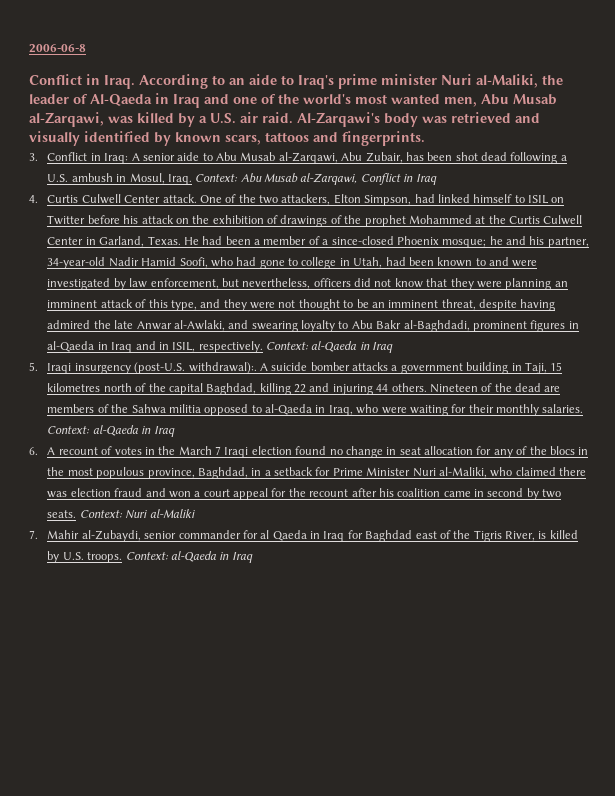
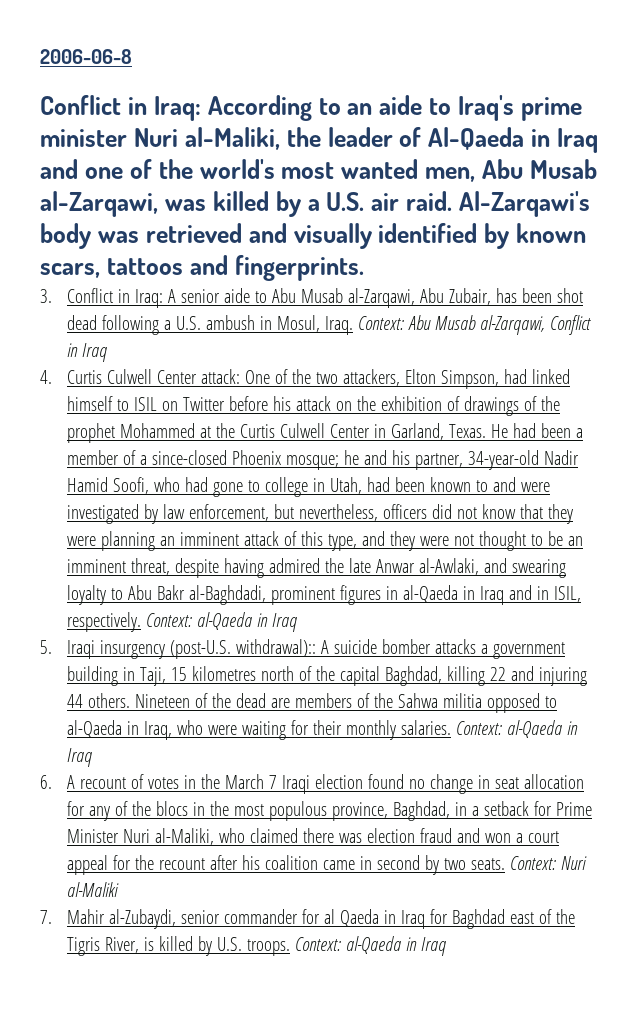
[104,75,135,89] Iraq. -> [153,96,201,121] Iraq:
[162,194,197,203] attack. -> [200,369,240,384] attack:
[188,362,257,374] withdrawal):. -> [235,639,316,657] withdrawal)::

